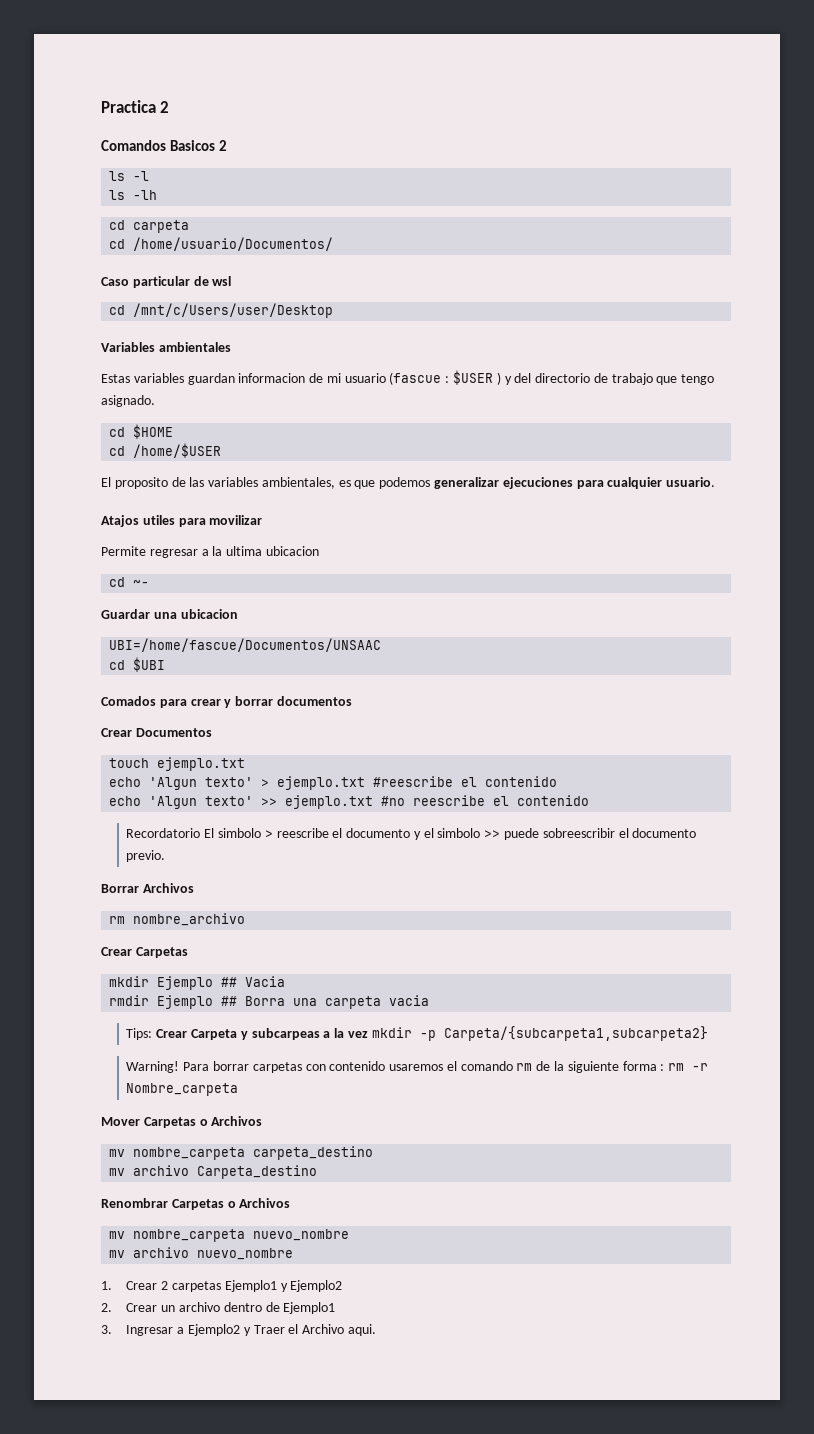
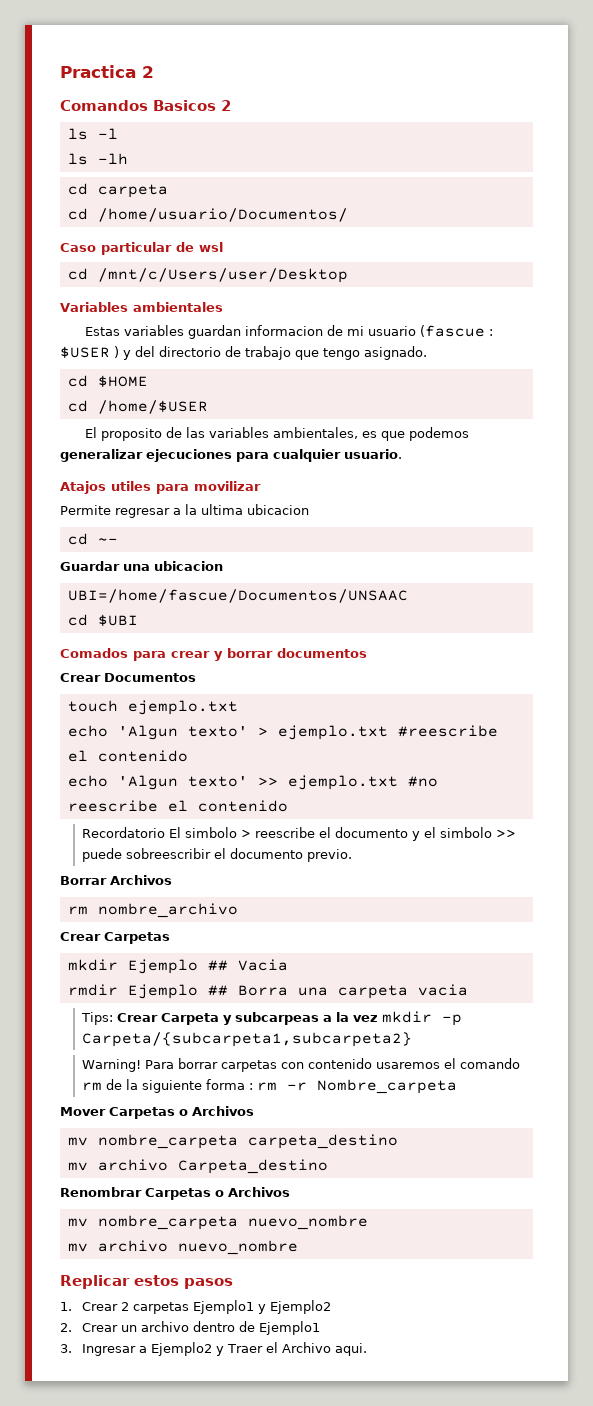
(294, 1254) none -> [60,1275,233,1289] // Replicar estos pasos

